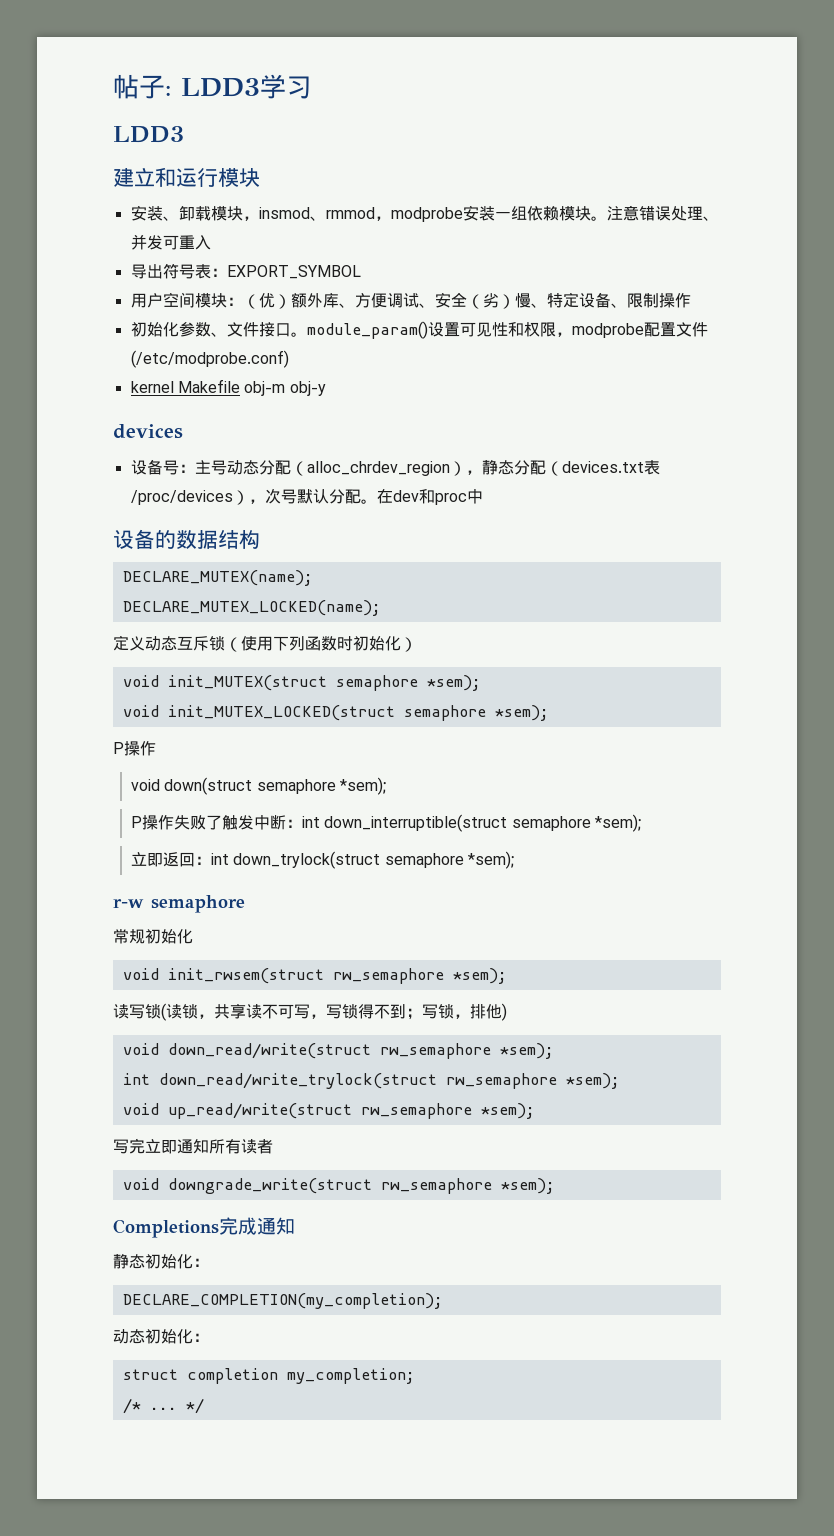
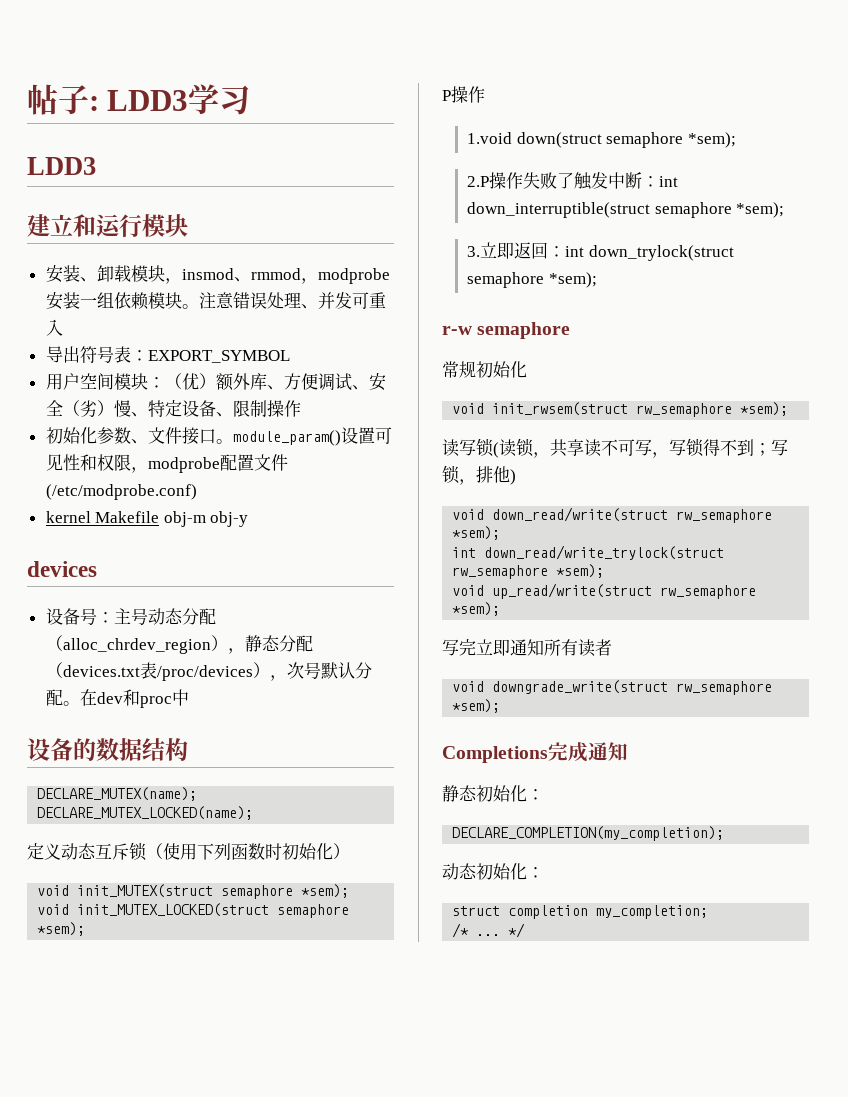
[131,779,161,791] void -> [467,132,513,144] 1.void
[131,816,143,828] P -> [467,176,490,187] 2.P
(642, 823) none -> [467,246,481,257] 3.

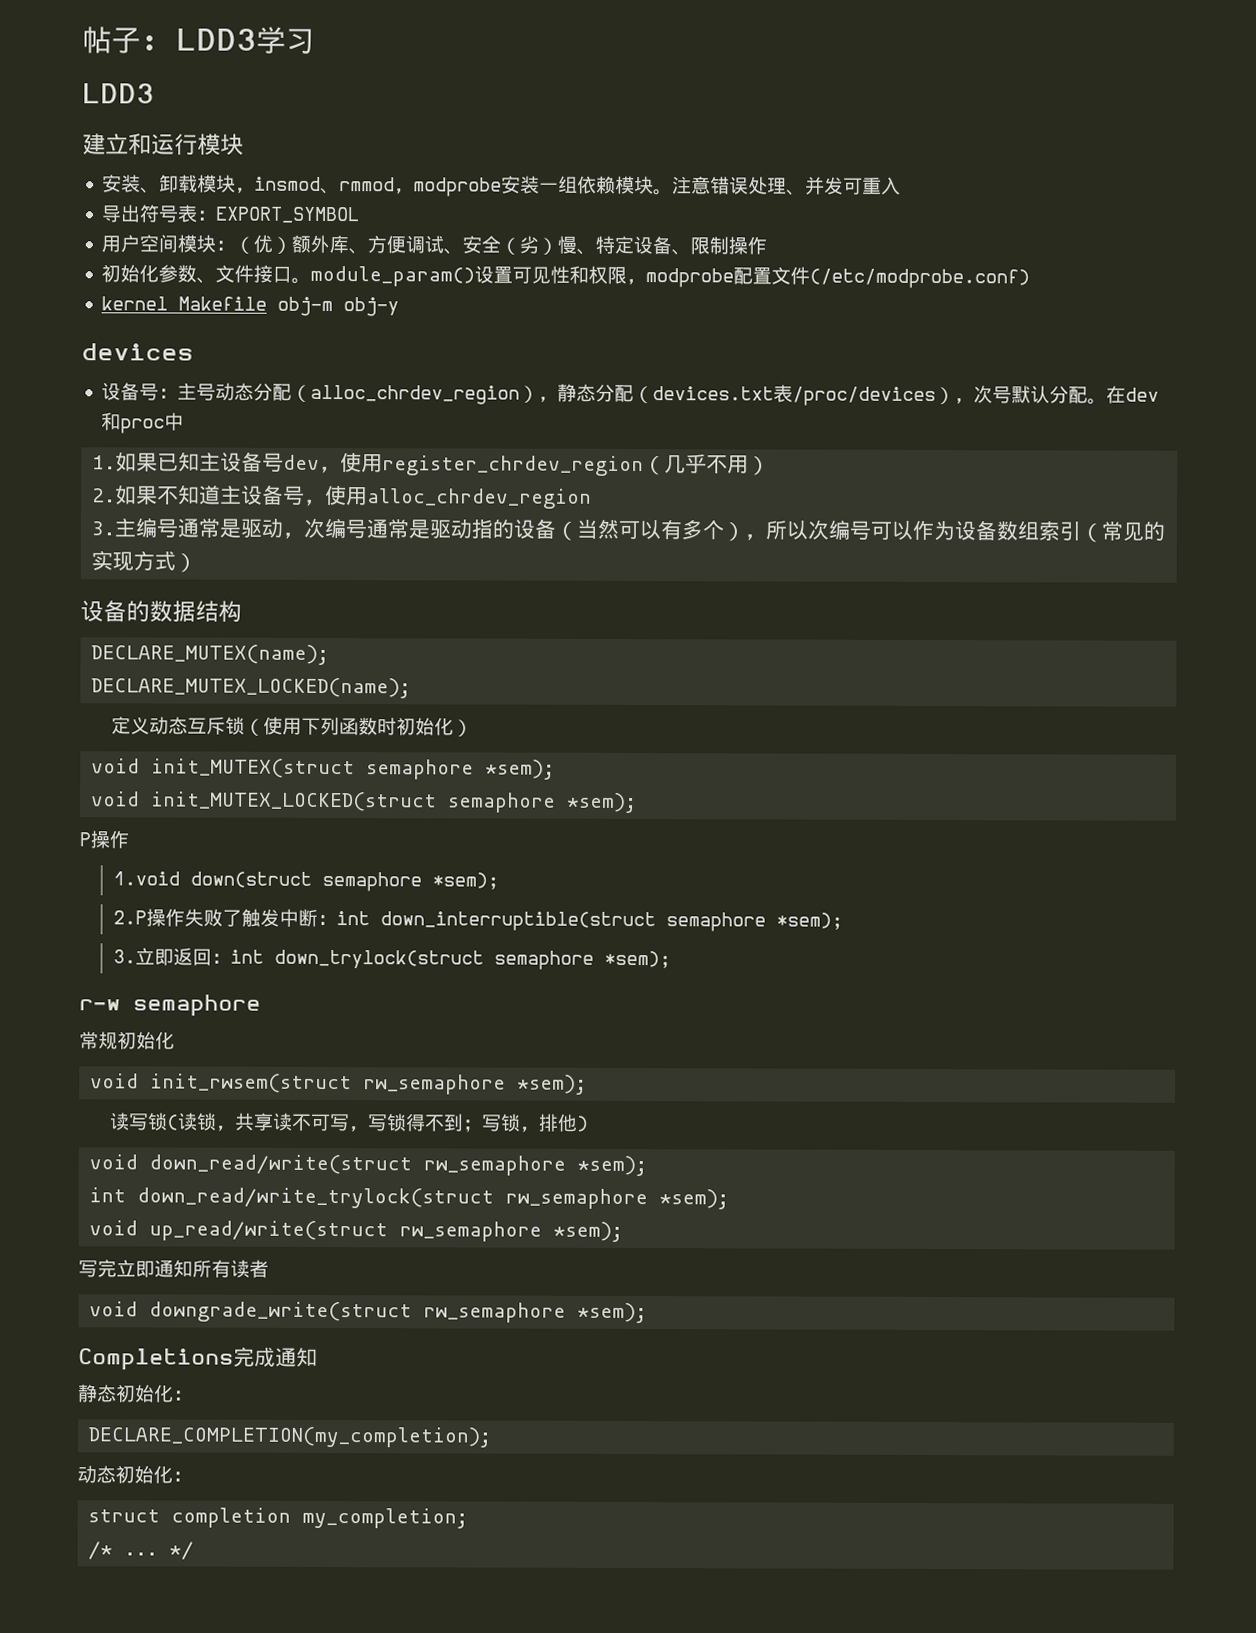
(189, 697) none -> [92,451,771,477] [92,484,593,509] [91,517,1166,543] [91,550,198,573] // 1.如果已知主设备号dev，使用register_chrdev_region（几乎不用） // 2.如果不知道主设备号，使用alloc_chrdev_region // 3.主编号通常是驱动，次编号通常是驱动指的设备（当然可以有多个），所以次编号可以作为设备数组索引（常见的实现方式）

